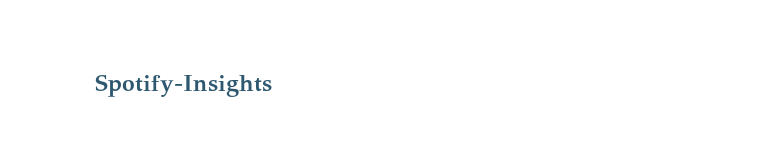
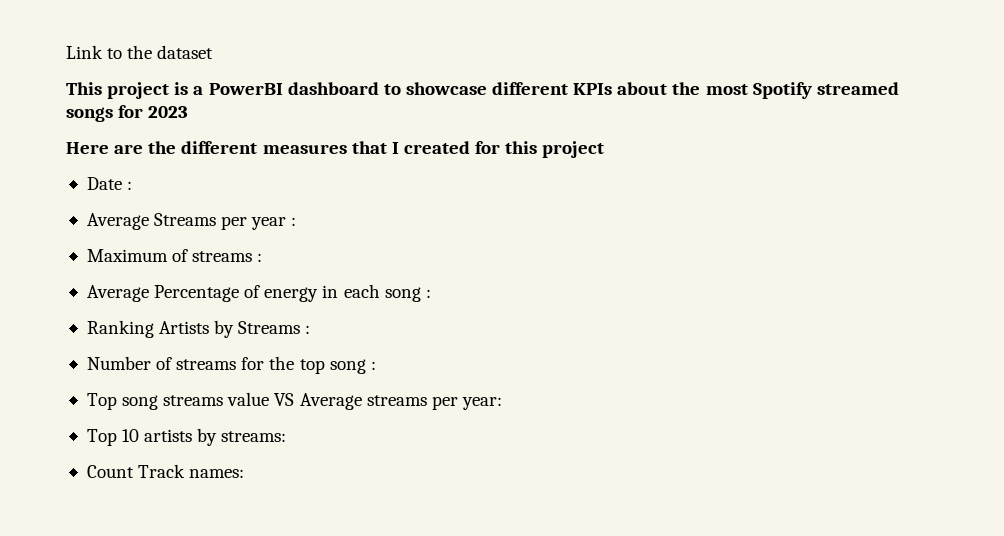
[95,74,272,97] Spotify-Insights -> [66,45,214,59] [66,82,899,99] [66,105,189,122] [66,141,605,158] [86,177,133,190] [86,213,297,230] [86,249,263,262] [86,284,431,302] [86,320,311,338] [86,356,376,374] [86,392,502,410] [86,428,287,446] [86,464,245,478] Link to the dataset // This project is a PowerBI dashboard to showcase different KPIs about the most Spotify streamed songs for 2023 // Here are the different measures that I created for this project // Date : // Average Streams per year : // Maximum of streams : // Average Percentage of energy in each song : // Ranking Artists by Streams : // Number of streams for the top song : // Top song streams value VS Average streams per year: // Top 10 artists by streams: // Count Track names:

